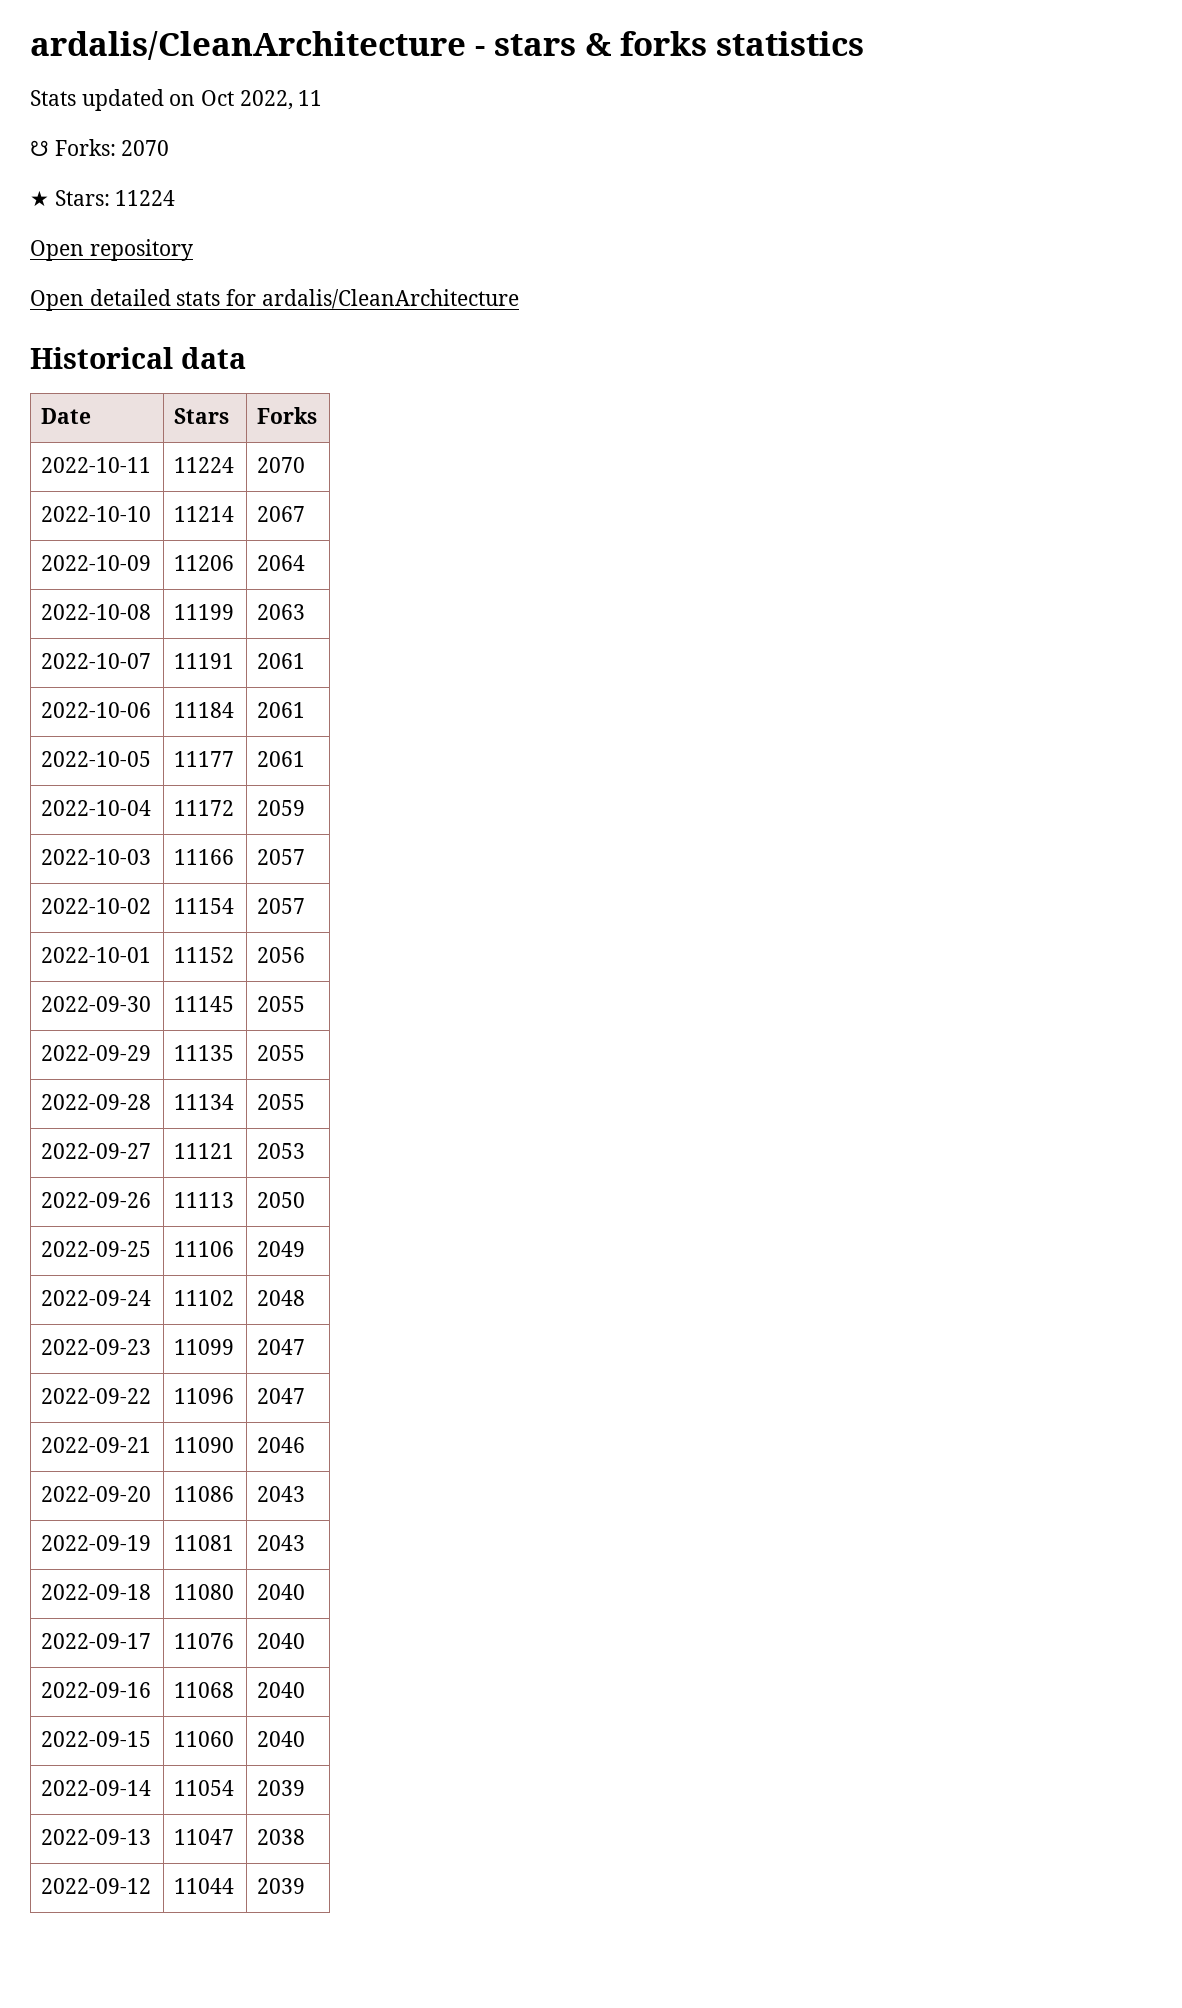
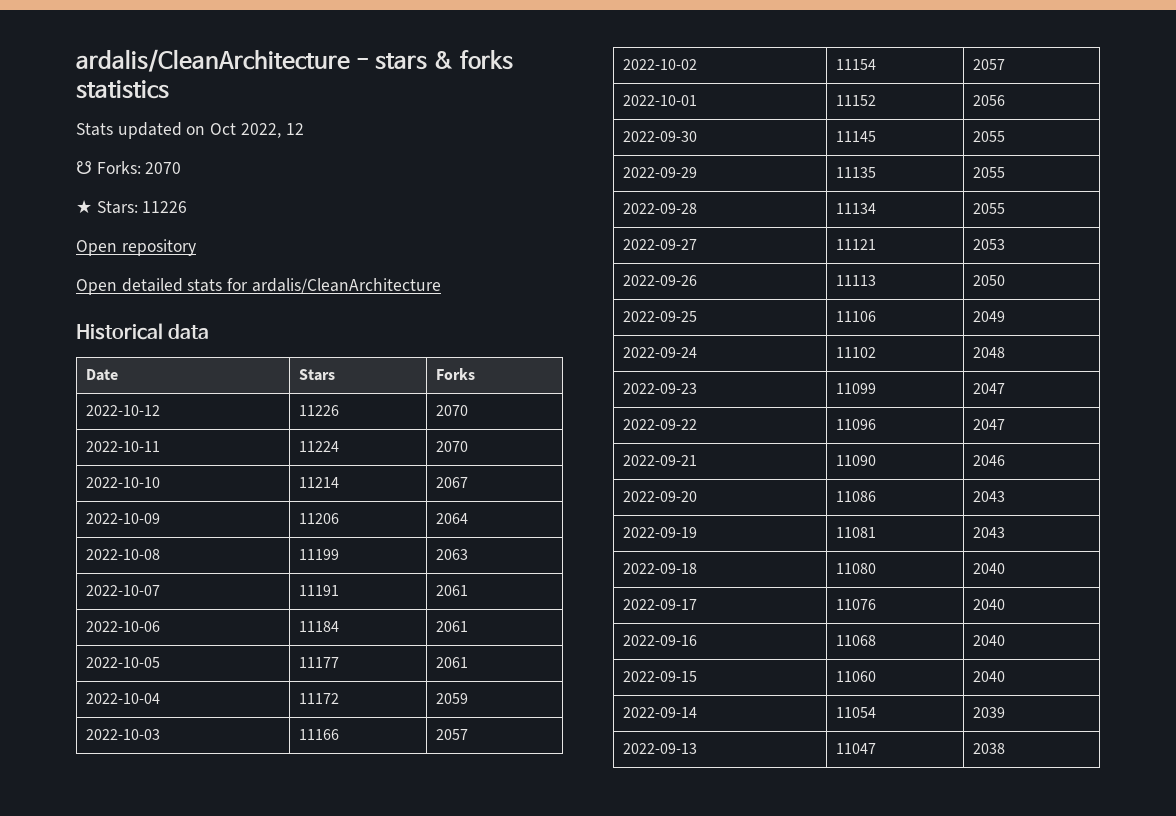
[298,90,323,106] 11 -> [285,123,304,135] 12
[115,190,176,206] 11224 -> [142,201,188,213] 11226
(318, 415) none -> [86,405,161,416] [299,405,340,416] [436,405,469,416] // 2022-10-12 | 11226 | 2070
[41,1878,152,1894] [174,1878,235,1894] [257,1878,306,1894] // 2022-09-12 | 11044 | 2039 -> (1006, 748) none

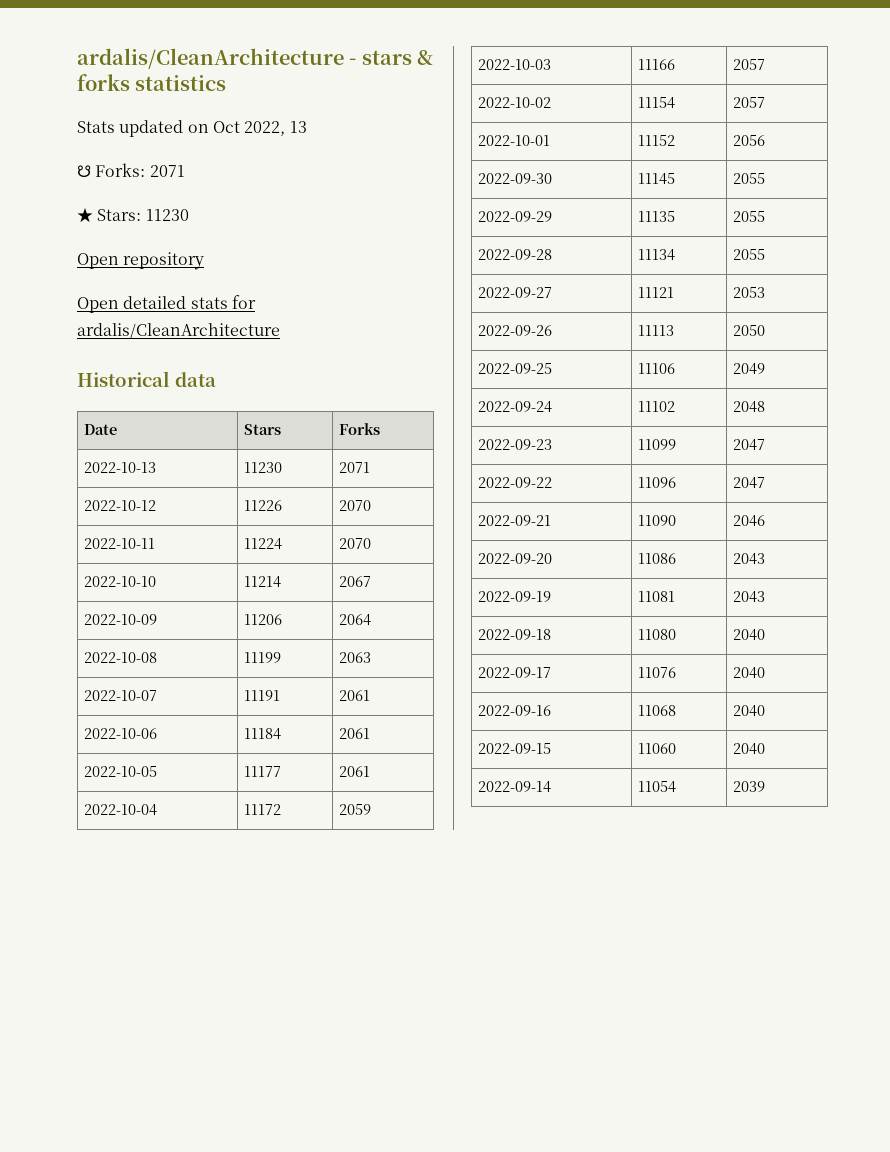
[285,123,304,135] 12 -> [289,121,307,133] 13
[145,162,182,174] 2070 -> [149,165,185,177] 2071
[142,201,188,213] 11226 -> [145,209,189,221] 11230
(476, 374) none -> [84,462,157,473] [244,462,283,473] [339,462,371,473] // 2022-10-13 | 11230 | 2071
[623,743,698,754] [836,743,877,754] [973,743,1006,754] // 2022-09-13 | 11047 | 2038 -> (766, 786) none

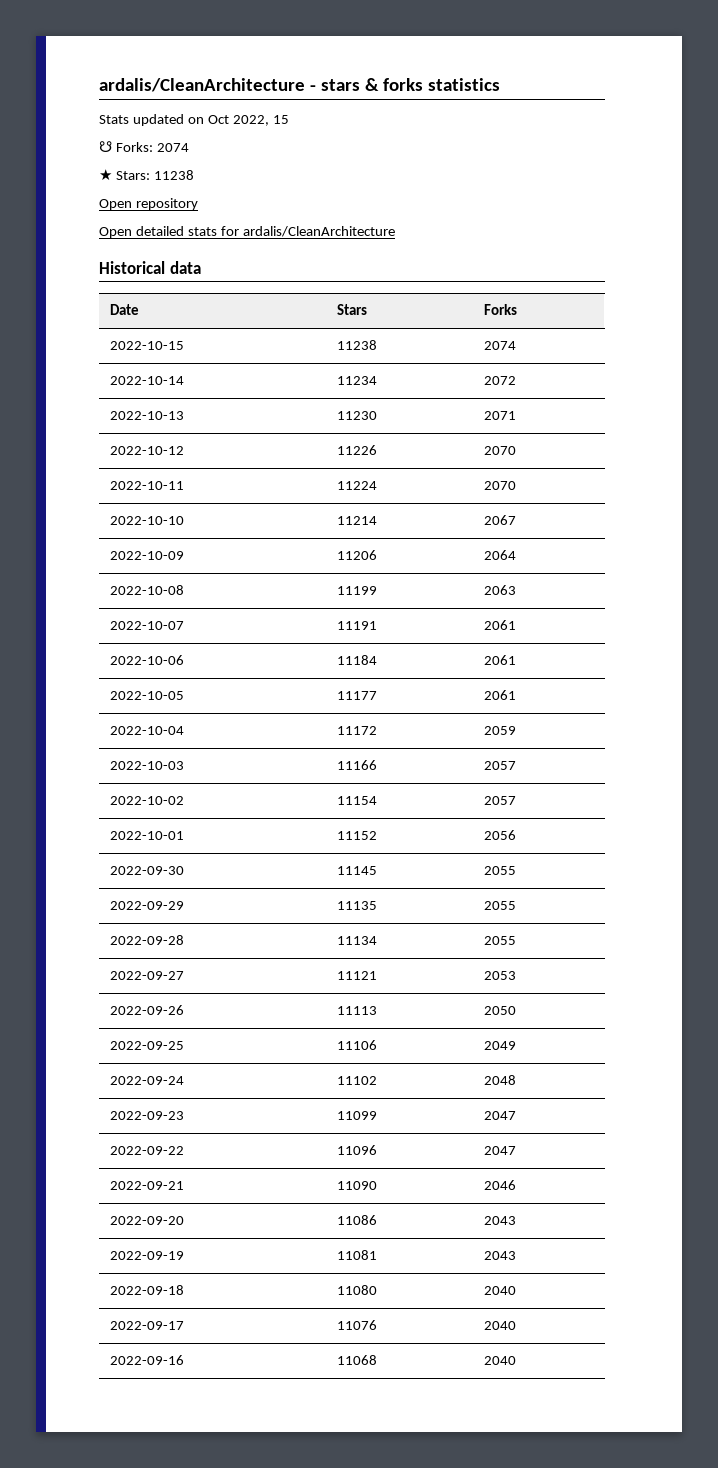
[289,121,307,133] 13 -> [272,115,289,124] 15
[149,165,185,177] 2071 -> [156,143,189,152] 2074
[145,209,189,221] 11230 -> [153,170,194,180] 11238
(381, 429) none -> [109,341,184,350] [336,340,377,350] [483,341,516,350] [109,376,184,385] [336,376,377,385] [483,376,516,385] // 2022-10-15 | 11238 | 2074 // 2022-10-14 | 11234 | 2072
[478,743,552,754] [638,743,677,754] [733,743,766,755] [478,781,552,793] [638,781,677,793] [733,781,766,792] // 2022-09-15 | 11060 | 2040 // 2022-09-14 | 11054 | 2039 -> (516, 1360) none

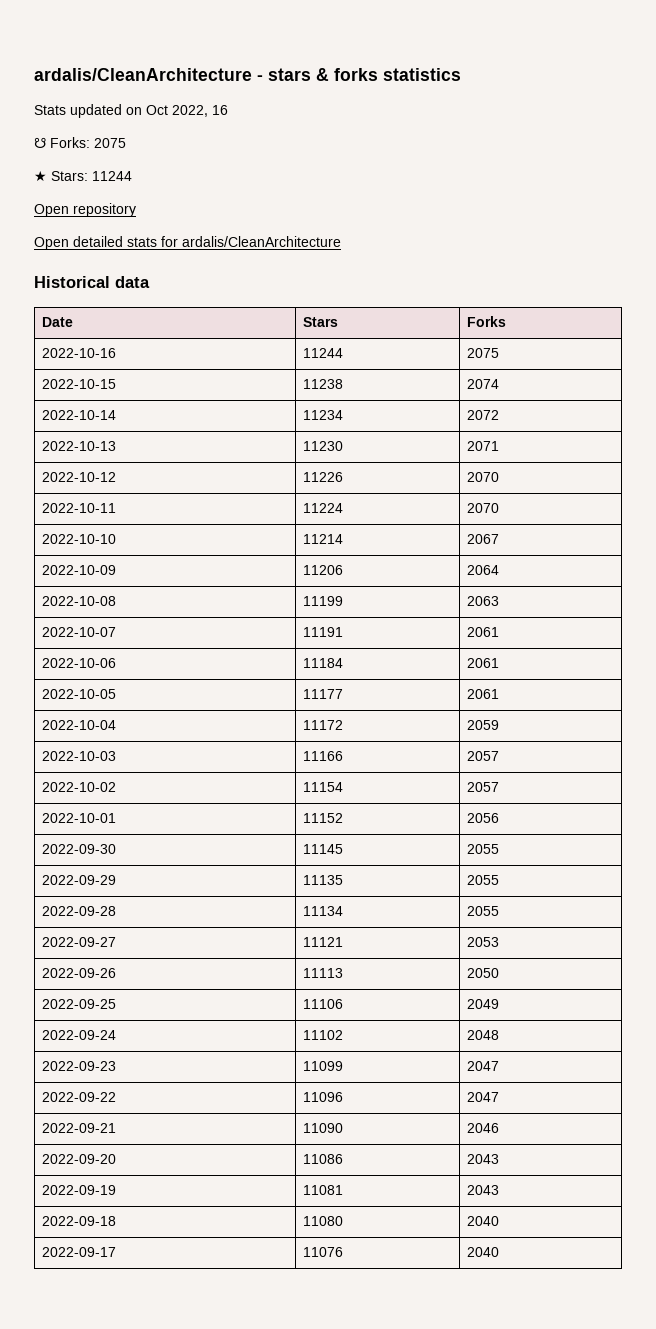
[272,115,289,124] 15 -> [212,105,228,115] 16
[156,143,189,152] 2074 -> [94,138,126,148] 2075
[153,170,194,180] 11238 -> [92,171,132,181] 11244
(517, 309) none -> [42,348,117,358] [303,348,344,358] [467,348,500,358] // 2022-10-16 | 11244 | 2075
[109,1355,184,1365] [336,1355,377,1365] [483,1356,516,1365] // 2022-09-16 | 11068 | 2040 -> (500, 1252) none

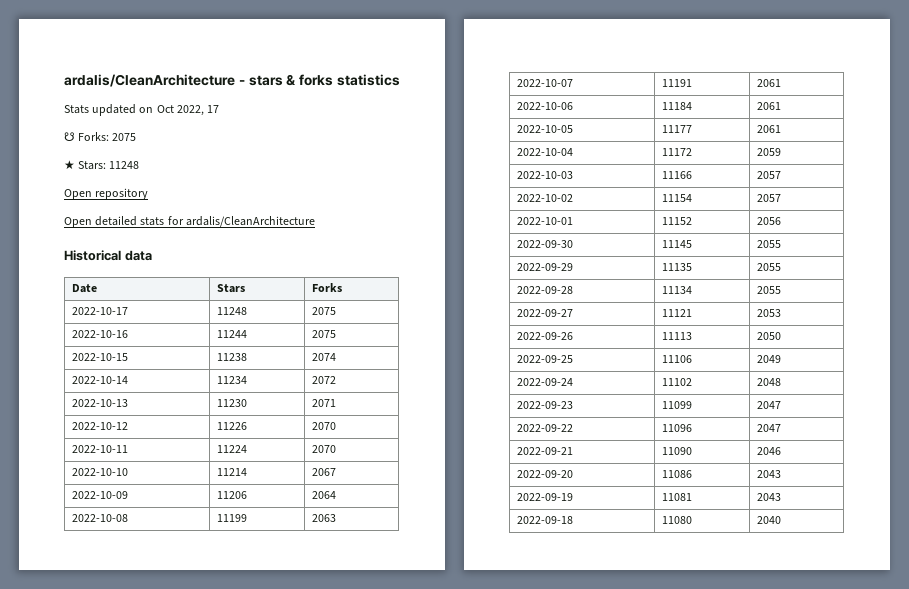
[212,105,228,115] 16 -> [207,105,220,113] 17
[92,171,132,181] 11244 -> [109,161,140,169] 11248
(507, 321) none -> [72,307,129,315] [217,307,248,315] [312,307,337,315] // 2022-10-17 | 11248 | 2075
[42,1247,117,1257] [303,1247,344,1257] [467,1247,500,1257] // 2022-09-17 | 11076 | 2040 -> (782, 520) none

